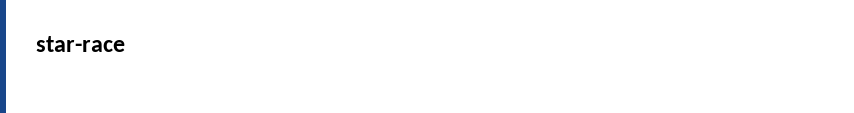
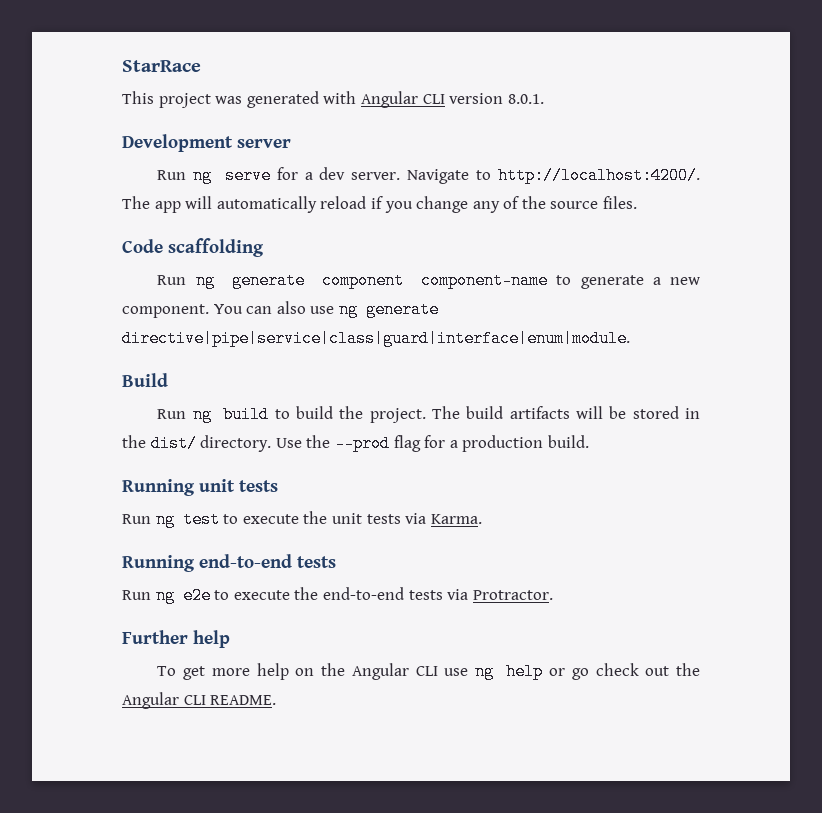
[36,36,125,52] star-race -> [122,60,201,72] [122,91,544,108] [122,134,291,152] [157,167,700,184] [122,196,638,213] [122,238,264,257] [157,272,700,289] [122,301,439,318] [122,330,630,347] [122,373,168,387] [157,406,700,423] [122,435,589,452] [122,479,278,496] [122,511,482,528] [122,554,336,572] [122,587,553,604] [122,630,230,648] [157,663,701,680] [122,692,277,709] StarRace // This project was generated with Angular CLI version 8.0.1. // Development server // Run ng serve for a dev server. Navigate to http://localhost:4200/. The app will automatically reload if you change any of the source files. // Code scaffolding // Run ng generate component component-name to generate a new component. You can also use ng generate directive|pipe|service|class|guard|interface|enum|module. // Build // Run ng build to build the project. The build artifacts will be stored in the dist/ directory. Use the --prod flag for a production build. // Running unit tests // Run ng test to execute the unit tests via Karma. // Running end-to-end tests // Run ng e2e to execute the end-to-end tests via Protractor. // Further help // To get more help on the Angular CLI use ng help or go check out the Angular CLI README.

